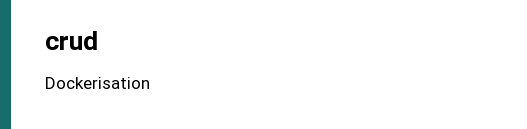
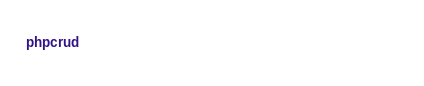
[45,31,98,50] [45,77,150,89] crud // Dockerisation -> [26,36,79,50] phpcrud

